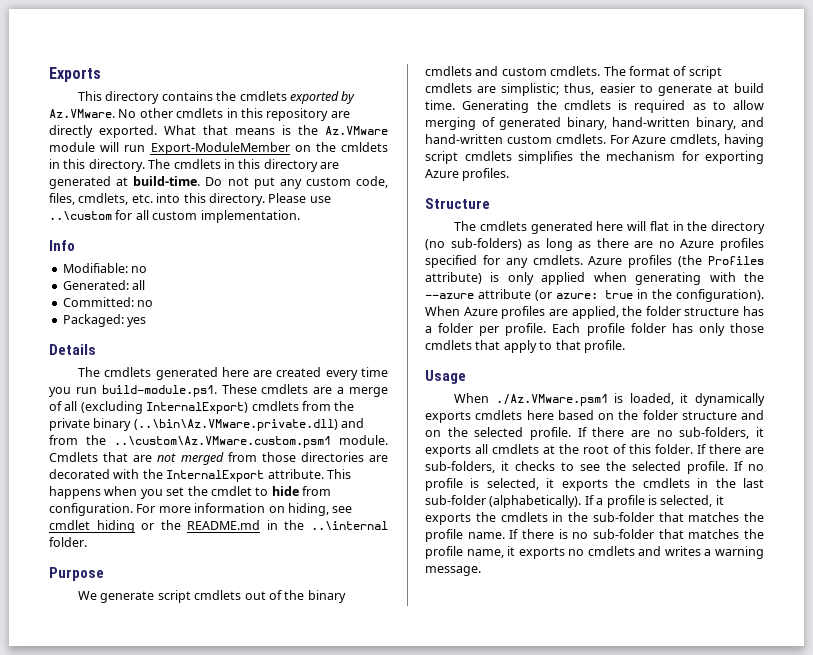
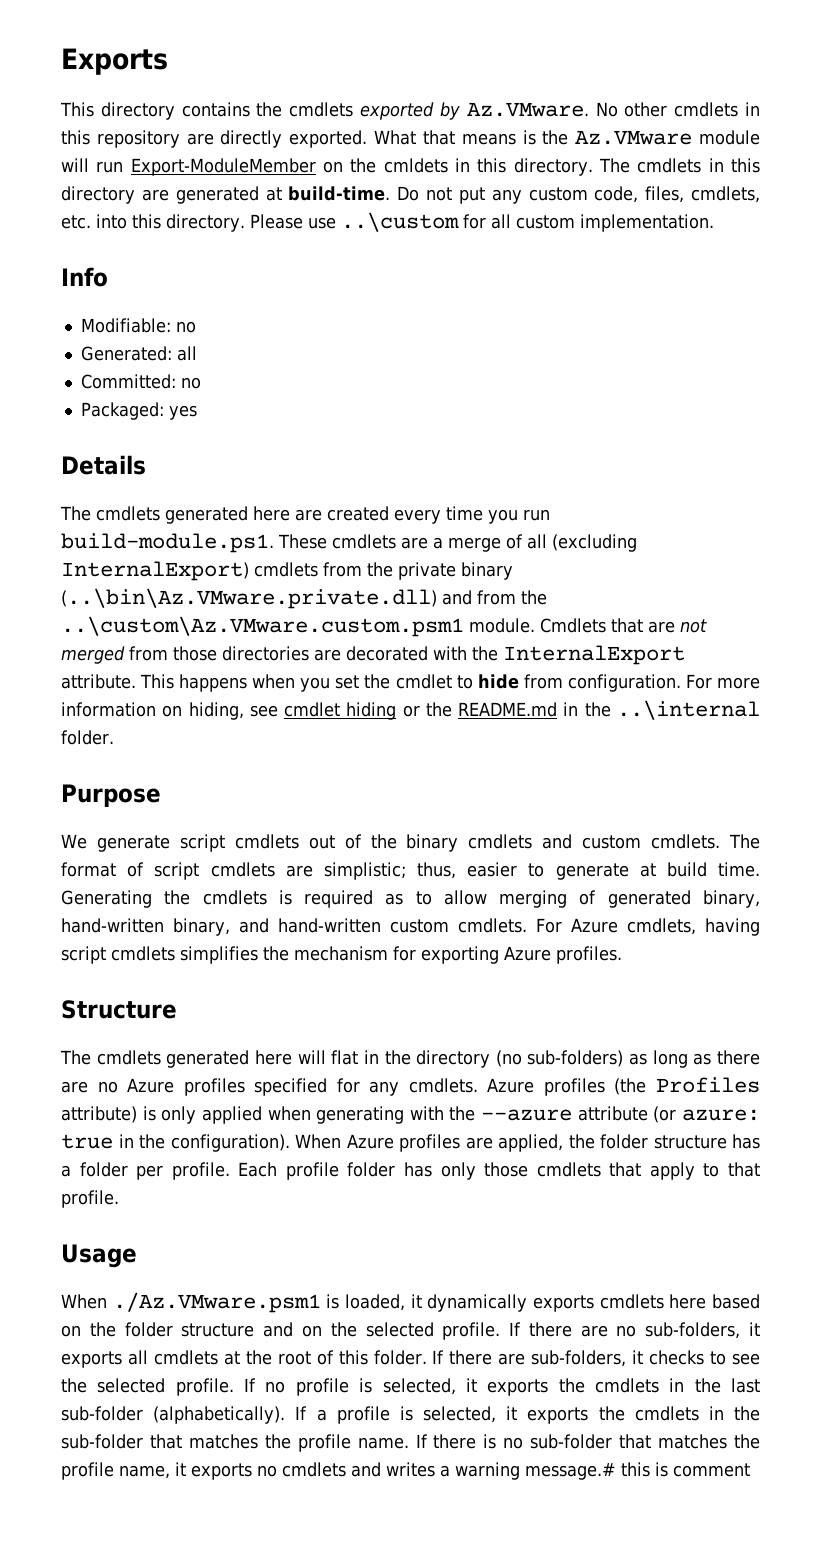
[425,566,481,576] message. -> [525,1462,750,1480] message.# this is comment

